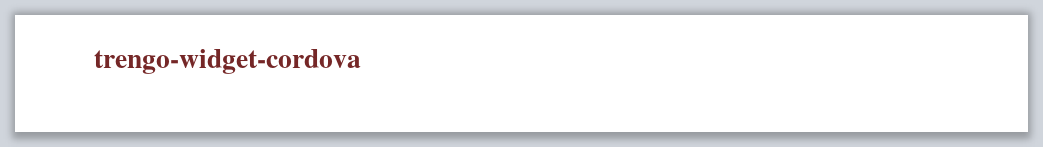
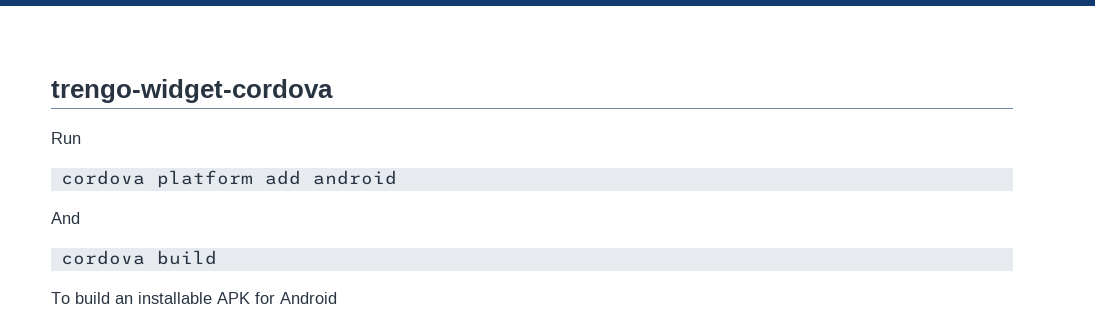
(361, 61) none -> [51,132,81,144] [60,170,397,188] [51,212,80,224] [60,250,217,265] [51,292,337,304] // Run // cordova platform add android // And // cordova build // To build an installable APK for Android

